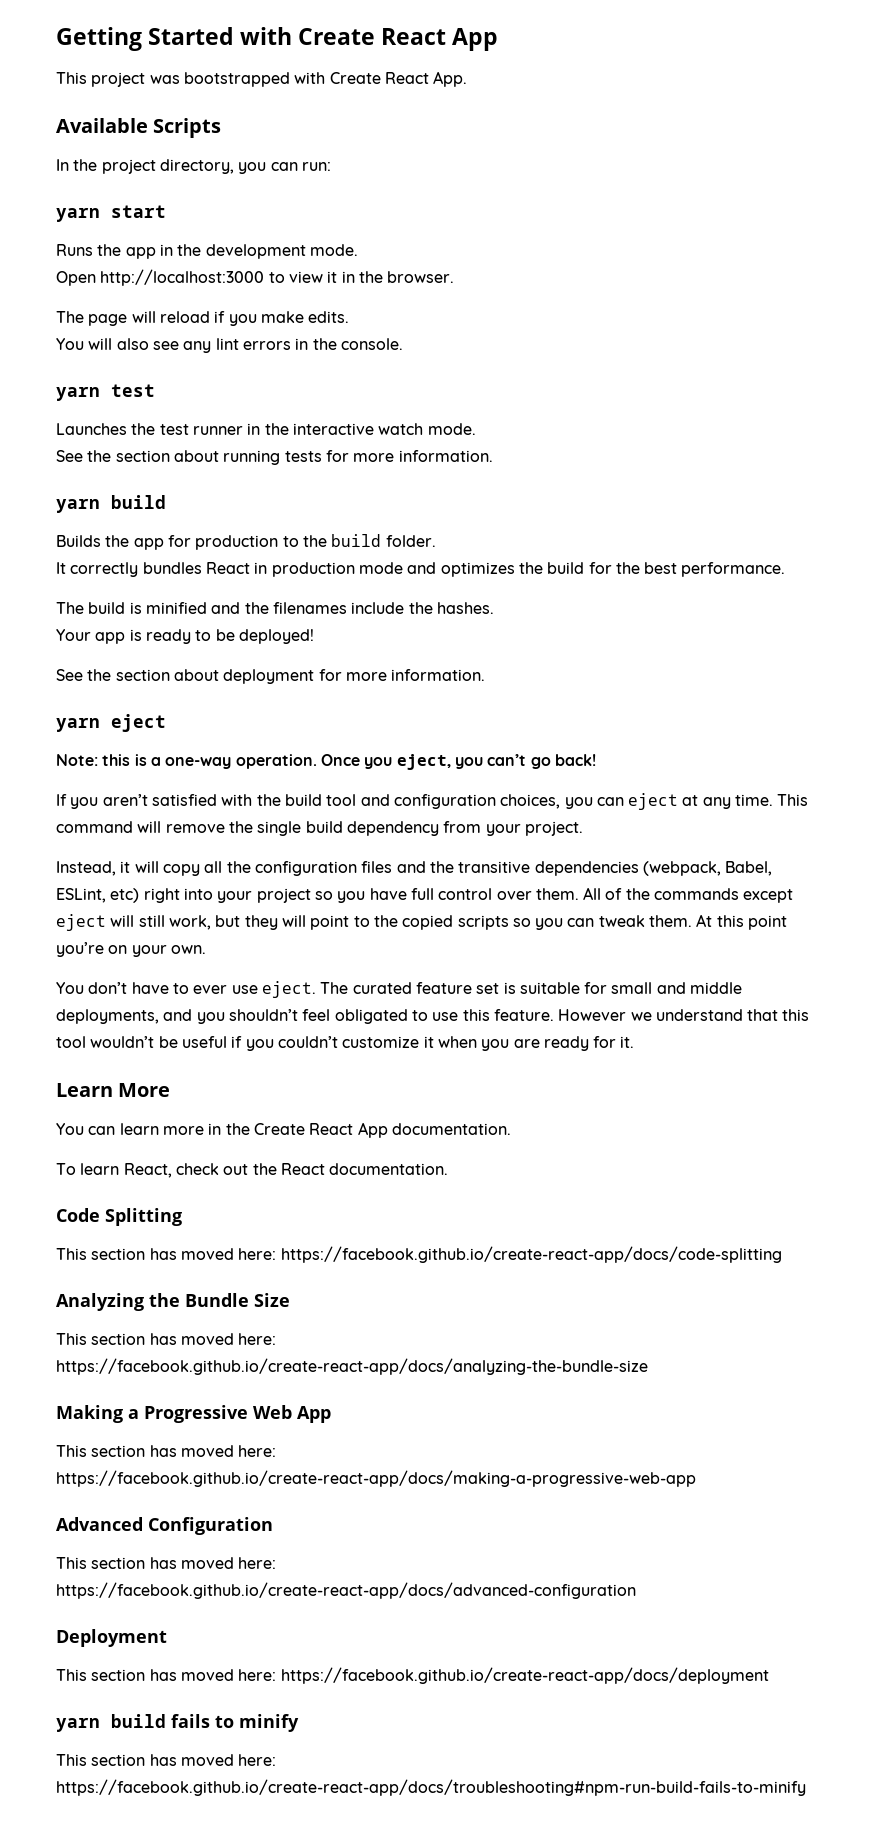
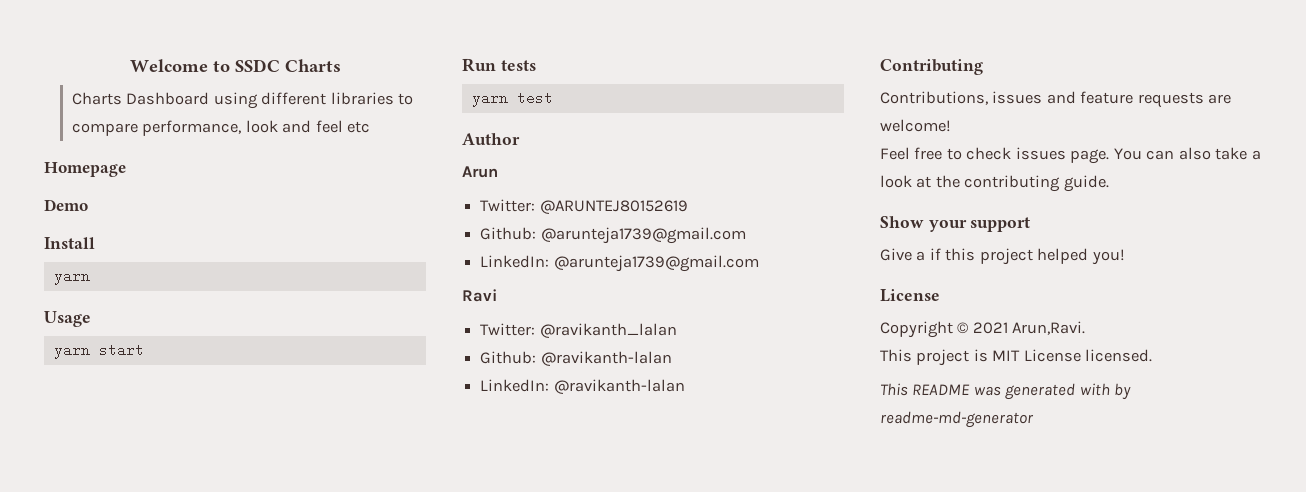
[56,27,499,51] [56,71,468,87] [56,118,222,138] [56,159,331,174] [56,205,166,222] [56,244,358,259] [56,269,455,286] [56,311,350,326] [56,338,403,353] [56,384,155,401] [56,423,476,435] [56,450,493,465] [56,495,166,513] [56,534,436,550] [56,562,786,577] [56,602,494,614] [56,629,314,644] [56,669,486,684] [56,714,166,732] [56,754,596,770] [56,793,809,810] [56,821,583,836] [56,861,773,876] [56,887,794,903] [56,914,788,931] [56,942,206,957] [56,981,743,998] [56,1009,810,1024] [56,1036,635,1051] [56,1083,171,1097] [56,1122,511,1138] [56,1163,449,1178] [56,1208,182,1226] [56,1246,782,1263] [56,1293,290,1311] [56,1333,277,1345] [56,1358,648,1375] [56,1405,331,1423] [56,1445,277,1457] [56,1470,696,1487] [56,1517,273,1535] [56,1557,277,1569] [56,1582,636,1599] [56,1629,167,1647] [56,1667,769,1684] [56,1714,299,1732] [56,1754,277,1766] [56,1779,806,1796] Getting Started with Create React App // This project was bootstrapped with Create React App. // Available Scripts // In the project directory, you can run: // yarn start // Runs the app in the development mode. // Open http://localhost:3000 to view it in the browser. // The page will reload if you make edits. // You will also see any lint errors in the console. // yarn test // Launches the test runner in the interactive watch mode. // See the section about running tests for more information. // yarn build // Builds the app for production to the build folder. // It correctly bundles React in production mode and optimizes the build for the best performance. // The build is minified and the filenames include the hashes. // Your app is ready to be deployed! // See the section about deployment for more information. // yarn eject // Note: this is a one-way operation. Once you eject, you can’t go back! // If you aren’t satisfied with the build tool and configuration choices, you can eject at any time. This command will remove the single build dependency from your project. // Instead, it will copy all the configuration files and the transitive dependencies (webpack, Babel, ESLint, etc) right into your project so you have full control over them. All of the commands except eject will still work, but they will point to the copied scripts so you can tweak them. At this point you’re on your own. // You don’t have to ever use eject. The curated feature set is suitable for small and middle deployments, and you shouldn’t feel obligated to use this feature. However we understand that this tool wouldn’t be useful if you couldn’t customize it when you are ready for it. // Learn More // You can learn more in the Create React App documentation. // To learn React, check out the React documentation. // Code Splitting // This section has moved here: https://facebook.github.io/create-react-app/docs/code-splitting // Analyzing the Bundle Size // This section has moved here: https://facebook.github.io/create-react-app/docs/analyzing-the-bundle-size // Making a Progressive Web App // This section has moved here: https://facebook.github.io/create-react-app/docs/making-a-progressive-web-app // Advanced Configuration // This section has moved here: https://facebook.github.io/create-react-app/docs/advanced-configuration // Deployment // This section has moved here: https://facebook.github.io/create-react-app/docs/deployment // yarn build fails to minify // This section has moved here: https://facebook.github.io/create-react-app/docs/troubleshooting#npm-run-build-fails-to-minify -> [129,59,341,72] [71,92,414,109] [71,120,371,136] [44,162,126,177] [44,199,88,211] [44,237,95,249] [53,269,90,285] [44,311,91,327] [53,343,144,359] [462,58,536,72] [471,91,553,107] [462,133,520,145] [462,166,498,178] [480,199,688,214] [480,227,746,244] [480,255,759,272] [462,289,497,302] [480,323,677,338] [480,351,672,366] [480,379,685,394] [880,59,983,75] [880,91,1232,108] [880,119,951,132] [880,147,1261,164] [880,175,1109,192] [880,216,1031,232] [880,248,1125,265] [880,289,940,302] [880,321,1086,338] [880,349,1153,366] [880,383,1132,400] [880,411,1034,428] Welcome to SSDC Charts // Charts Dashboard using different libraries to compare performance, look and feel etc // Homepage // Demo // Install // yarn // Usage // yarn start // Run tests // yarn test // Author // Arun // Twitter: @ARUNTEJ80152619 // Github: @arunteja1739@gmail.com // LinkedIn: @arunteja1739@gmail.com // Ravi // Twitter: @ravikanth_lalan // Github: @ravikanth-lalan // LinkedIn: @ravikanth-lalan // Contributing // Contributions, issues and feature requests are welcome! // Feel free to check issues page. You can also take a look at the contributing guide. // Show your support // Give a if this project helped you! // License // Copyright © 2021 Arun,Ravi. // This project is MIT License licensed. // This README was generated with by readme-md-generator

